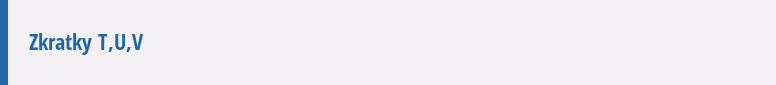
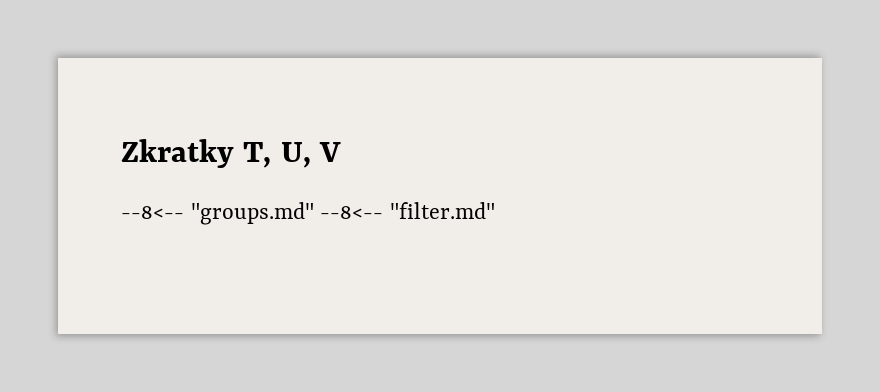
[97,34,144,52] T,U,V -> [243,142,341,168] [121,202,495,225] T, U, V // --8<-- "groups.md" --8<-- "filter.md"

